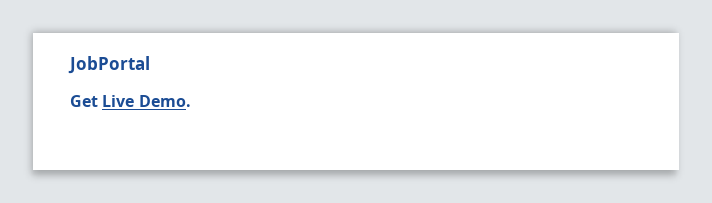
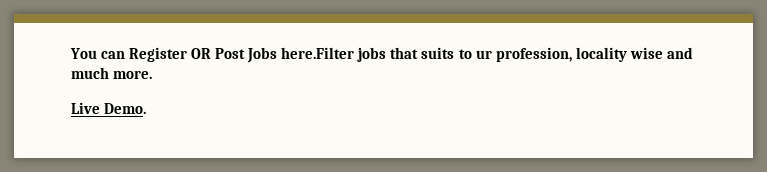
[68,56,150,74] [70,95,98,107] JobPortal // Get -> [70,47,693,63] [71,67,153,79] You can Register OR Post Jobs here.Filter jobs that suits to ur profession, locality wise and much more. //

